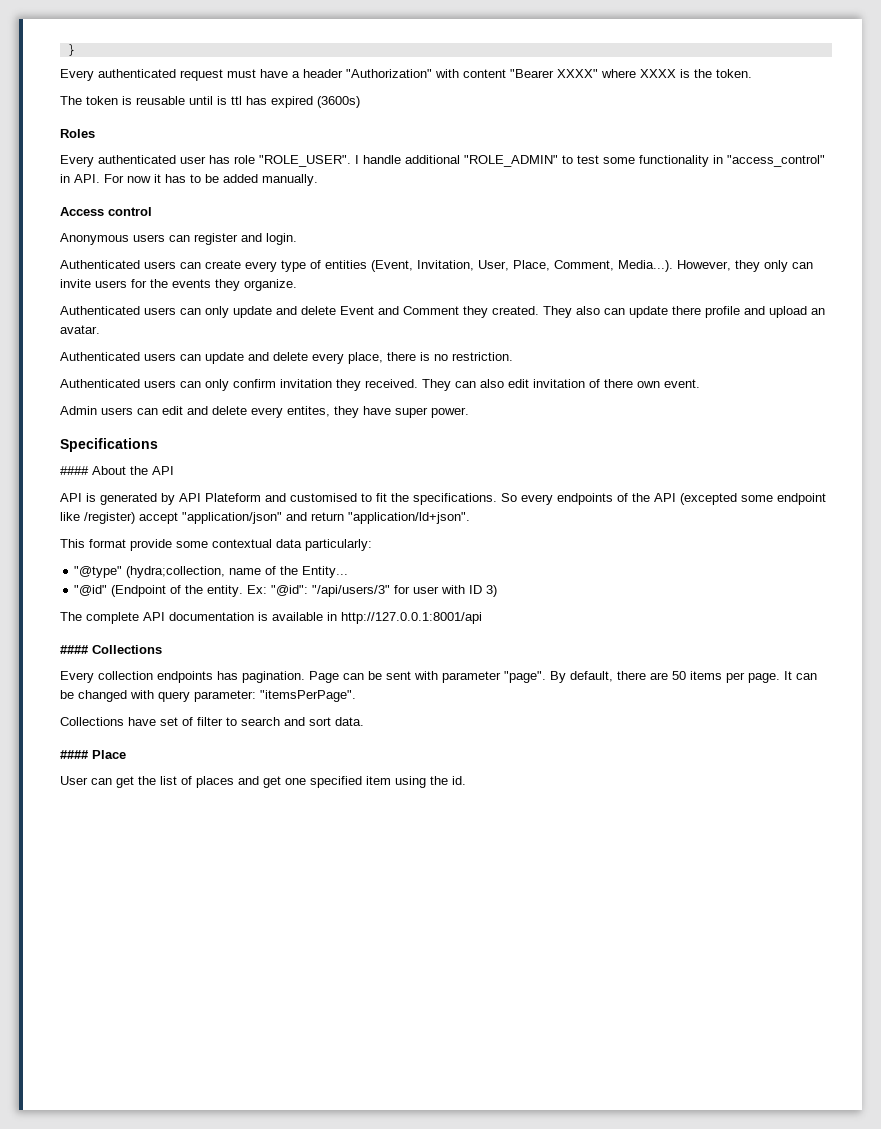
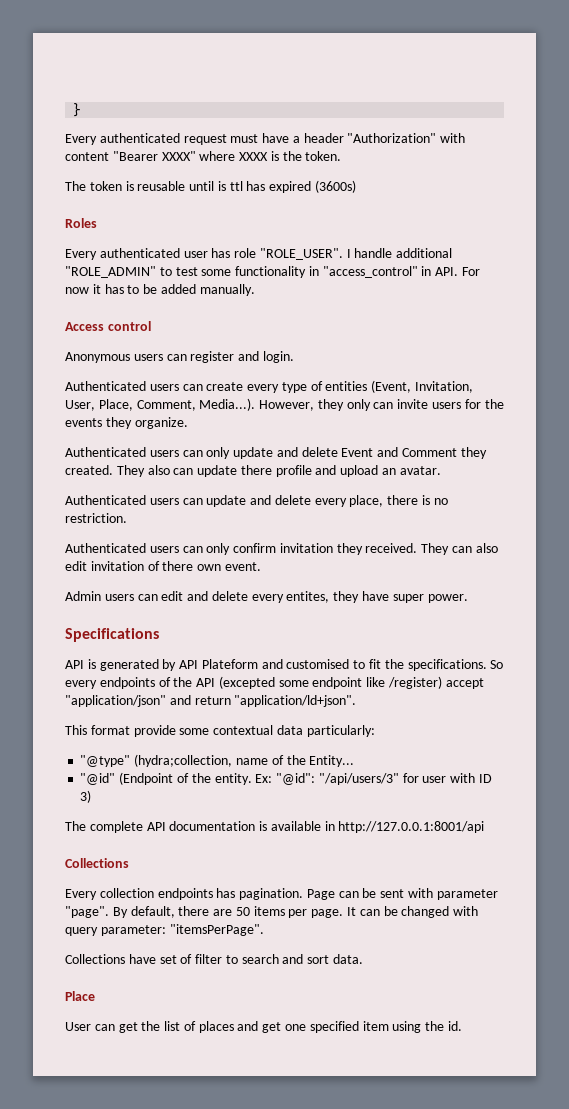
[60,466,174,475] // #### About the API -> (159, 635) none
[60,645,89,654] #### -> (485, 827) none
[60,750,89,759] #### -> (364, 959) none

